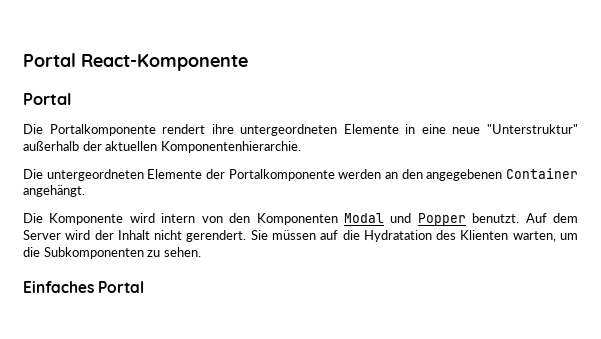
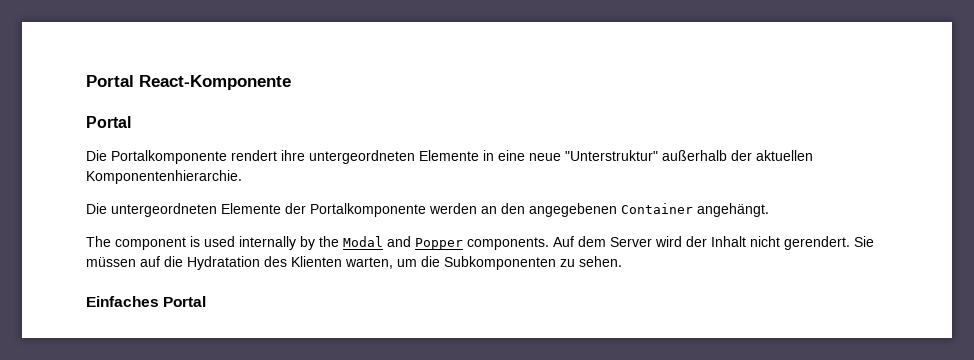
[23,213,520,226] Die Komponente wird intern von den Komponenten Modal und Popper benutzt. -> [86,236,549,250] The component is used internally by the Modal and Popper components.

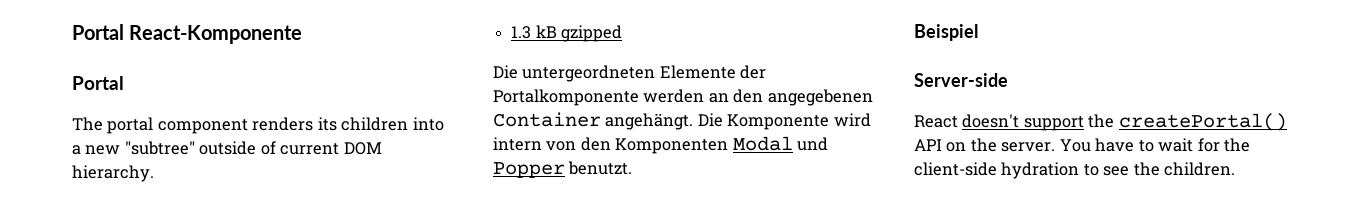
[86,150,813,164] [86,170,242,184] Die Portalkomponente rendert ihre untergeordneten Elemente in eine neue "Unterstruktur" außerhalb der aktuellen Komponentenhierarchie. -> [72,117,444,134] [72,141,382,155] [72,165,154,182] [511,25,623,42] The portal component renders its children into a new "subtree" outside of current DOM hierarchy. // 1.3 kB gzipped
[86,236,874,250] [86,256,622,270] [86,296,207,307] // The component is used internally by the Modal and Popper components. Auf dem Server wird der Inhalt nicht gerendert. Sie müssen auf die Hydratation des Klienten warten, um die Subkomponenten zu sehen. // Einfaches Portal -> [697,113,871,130] [493,136,829,154] [493,161,633,178] [914,24,978,41] [914,73,1008,87] [914,113,1287,131] [914,138,1251,152] [914,162,1236,179] Die Komponente wird intern von den Komponenten Modal und Popper benutzt. // Beispiel // Server-side // React doesn't support the createPortal() API on the server. You have to wait for the client-side hydration to see the children.

